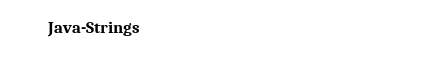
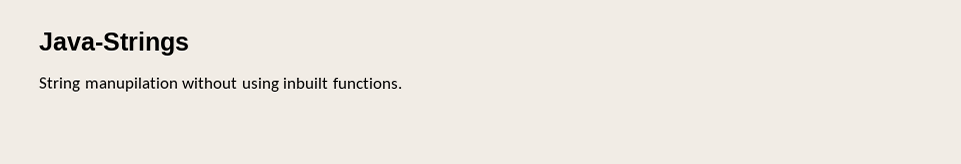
(140, 29) none -> [38,77,403,92] // String manupilation without using inbuilt functions.

